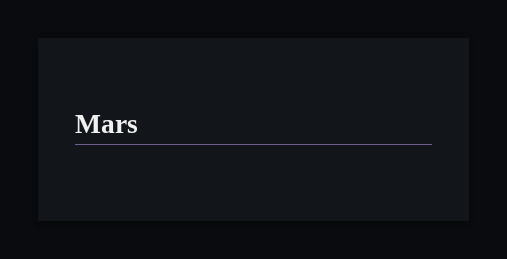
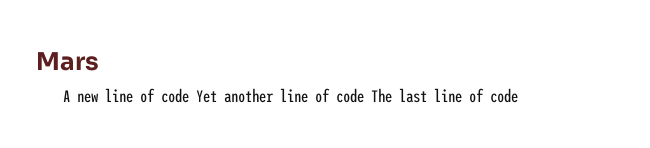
(138, 124) none -> [62,88,518,103] // A new line of code Yet another line of code The last line of code

